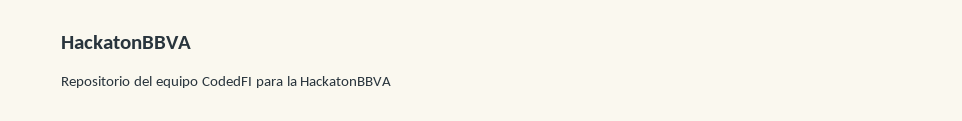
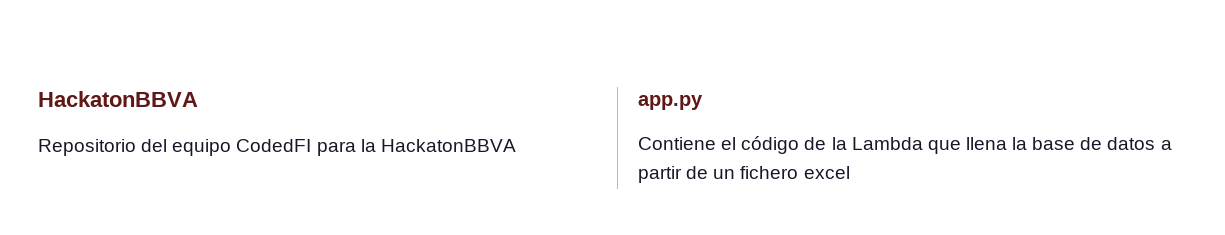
(392, 81) none -> [638,95,703,110] [638,136,1172,154] [638,166,850,183] // app.py // Contiene el código de la Lambda que llena la base de datos a partir de un fichero excel

